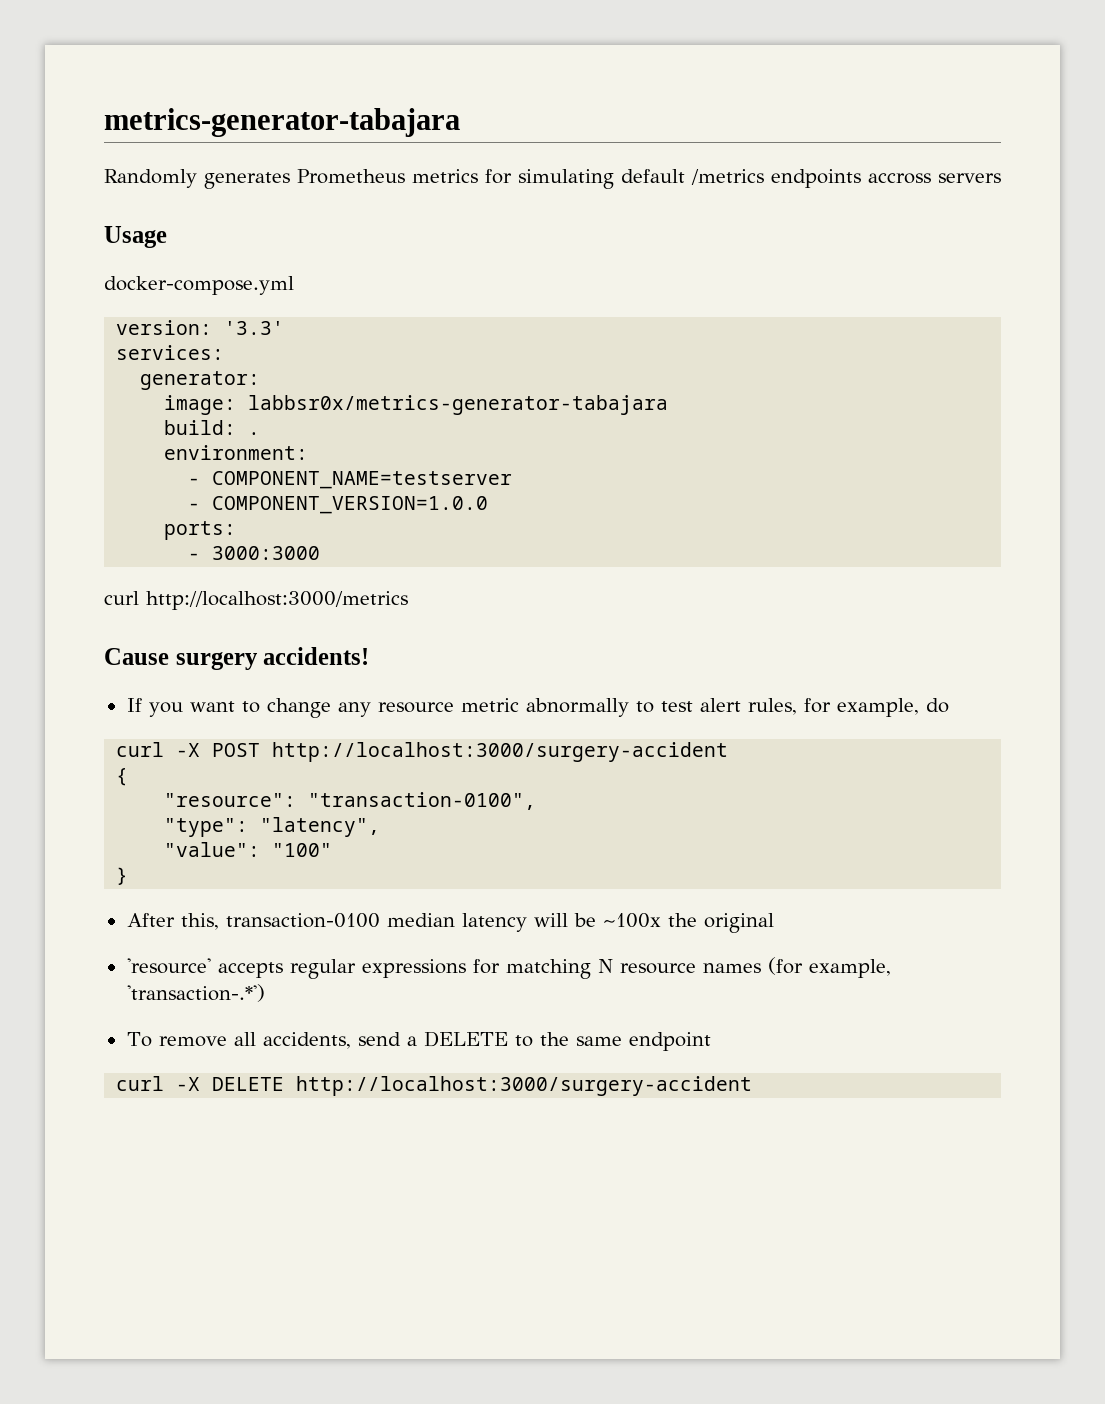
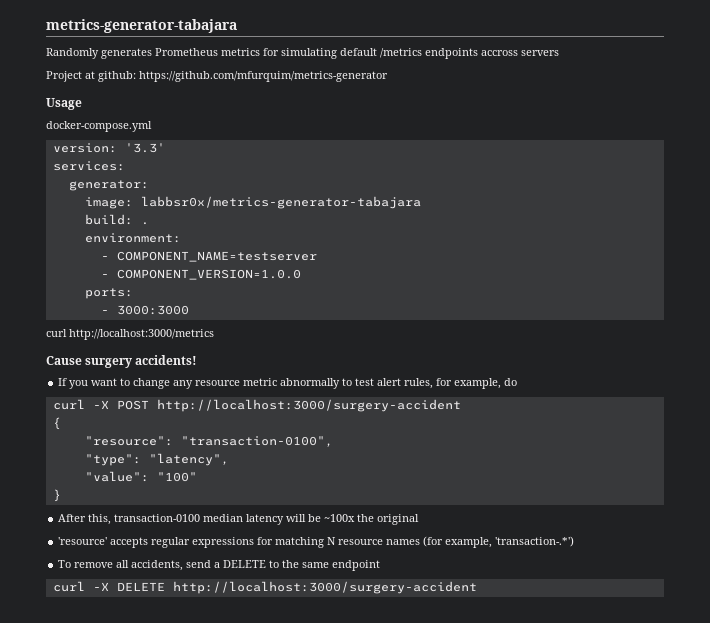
(1001, 178) none -> [46,71,388,82] // Project at github: https://github.com/mfurquim/metrics-generator

